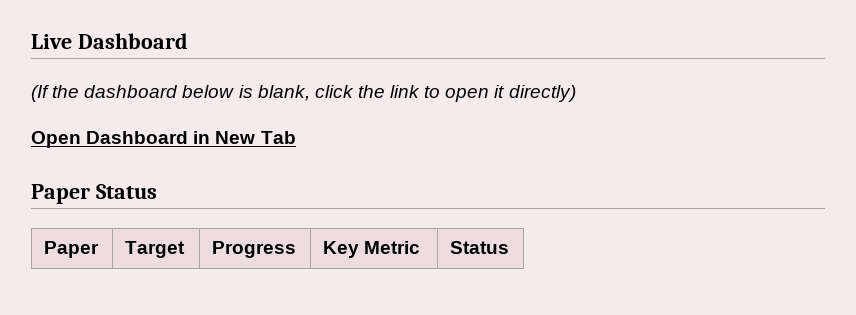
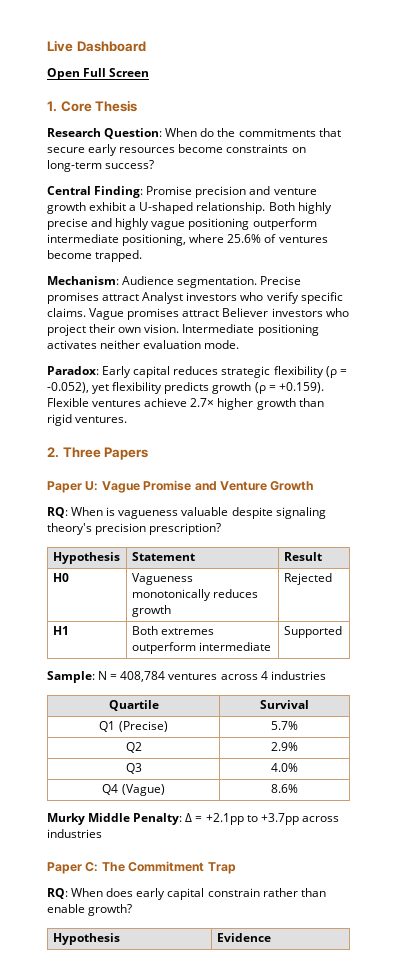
[31,85,576,102] [31,131,296,148] [31,184,157,204] [44,241,100,258] [125,241,186,258] [212,241,297,258] [323,241,421,258] [450,241,510,254] (If the dashboard below is blank, click the link to open it directly) // Open Dashboard in New Tab // Paper Status // Paper | Target | Progress | Key Metric | Status -> [47,68,150,80] [47,100,138,112] [47,128,341,139] [47,144,306,156] [47,160,155,172] [47,186,317,198] [47,202,332,214] [47,218,317,230] [47,234,328,246] [47,250,143,262] [47,276,302,288] [47,292,343,304] [47,308,349,320] [47,324,319,336] [47,340,240,349] [47,366,347,378] [47,382,324,394] [47,398,324,410] [47,414,128,426] [47,447,149,460] [47,480,315,493] [47,507,326,519] [47,523,222,535] [52,552,120,564] [131,552,195,561] [283,552,322,561] [52,573,69,582] [131,573,193,585] [131,589,258,601] [131,605,171,617] [283,573,332,585] [52,626,69,635] [131,626,214,635] [131,642,271,654] [283,626,342,638] [47,671,326,683] [108,700,159,711] [260,700,309,709] [99,721,168,732] [271,721,298,730] [125,742,142,753] [271,742,298,751] [125,763,142,774] [271,763,298,772] [102,784,165,796] [271,784,298,793] [47,813,339,825] [47,829,102,838] [47,861,236,874] [47,888,326,900] [47,904,133,916] [52,933,120,945] [216,933,271,942] Open Full Screen // 1. Core Thesis // Research Question: When do the commitments that secure early resources become constraints on long-term success? // Central Finding: Promise precision and venture growth exhibit a U-shaped relationship. Both highly precise and highly vague positioning outperform intermediate positioning, where 25.6% of ventures become trapped. // Mechanism: Audience segmentation. Precise promises attract Analyst investors who verify specific claims. Vague promises attract Believer investors who project their own vision. Intermediate positioning activates neither evaluation mode. // Paradox: Early capital reduces strategic flexibility (ρ = -0.052), yet flexibility predicts growth (ρ = +0.159). Flexible ventures achieve 2.7× higher growth than rigid ventures. // 2. Three Papers // Paper U: Vague Promise and Venture Growth // RQ: When is vagueness valuable despite signaling theory's precision prescription? // Hypothesis | Statement | Result // H0 | Vagueness monotonically reduces growth | Rejected // H1 | Both extremes outperform intermediate | Supported // Sample: N = 408,784 ventures across 4 industries // Quartile | Survival // Q1 (Precise) | 5.7% // Q2 | 2.9% // Q3 | 4.0% // Q4 (Vague) | 8.6% // Murky Middle Penalty: Δ = +2.1pp to +3.7pp across industries // Paper C: The Commitment Trap // RQ: When does early capital constrain rather than enable growth? // Hypothesis | Evidence

